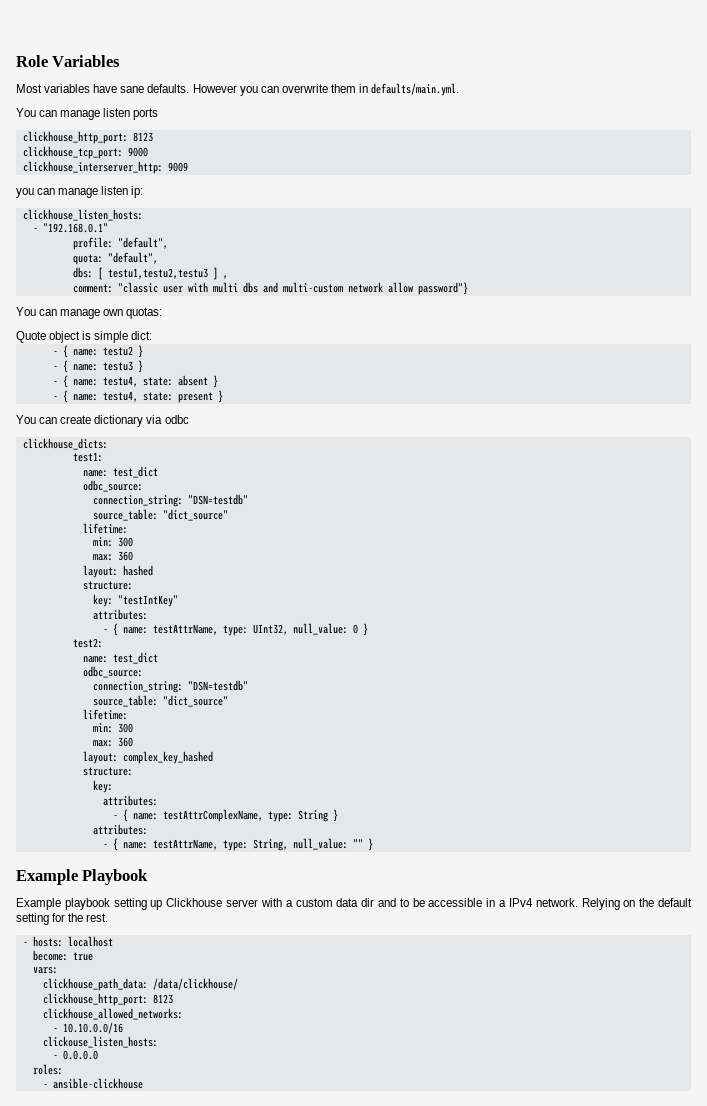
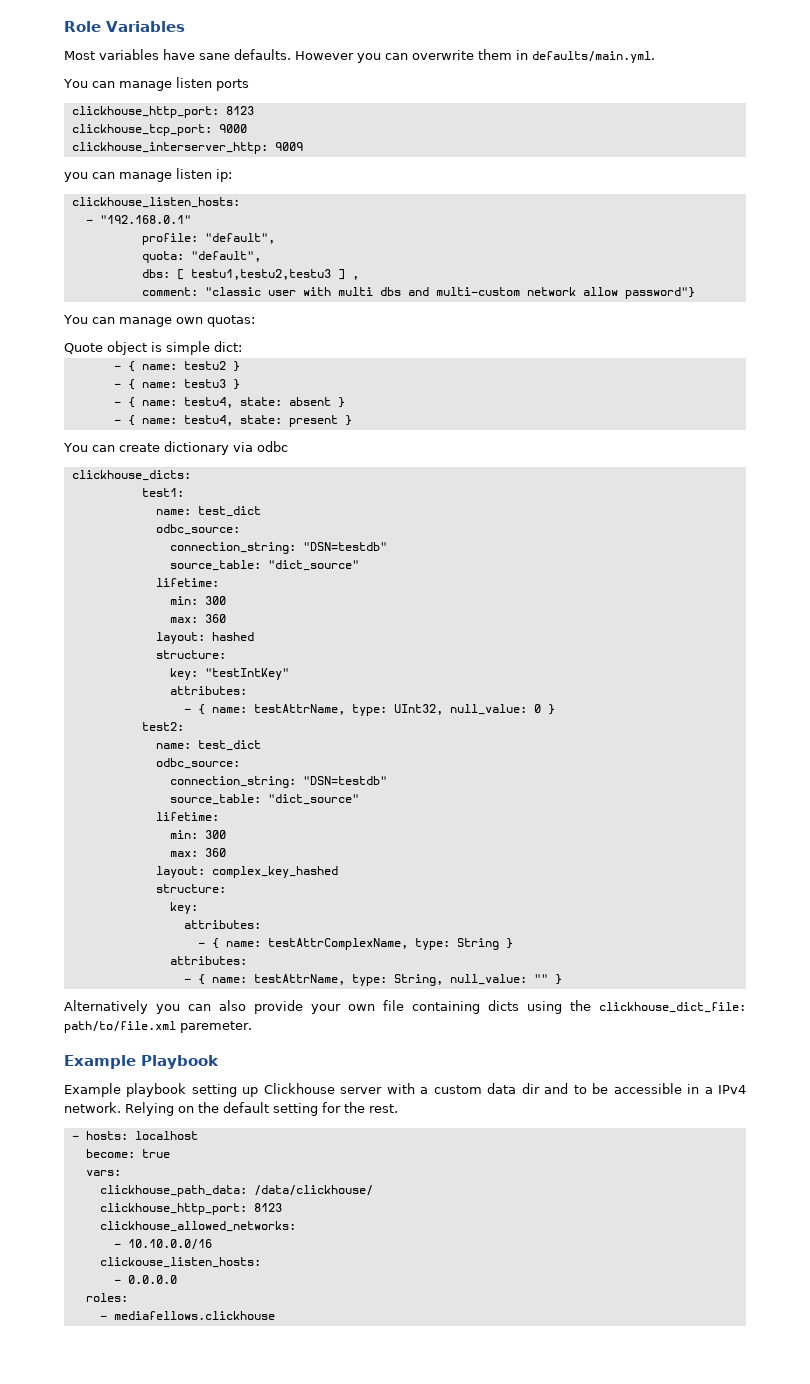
(373, 844) none -> [64,1000,746,1014] [64,1021,252,1033] // Alternatively you can also provide your own file containing dicts using the clickhouse_dict_file: path/to/file.xml paremeter.
[52,1078,143,1089] ansible-clickhouse -> [113,1311,275,1320] mediafellows.clickhouse

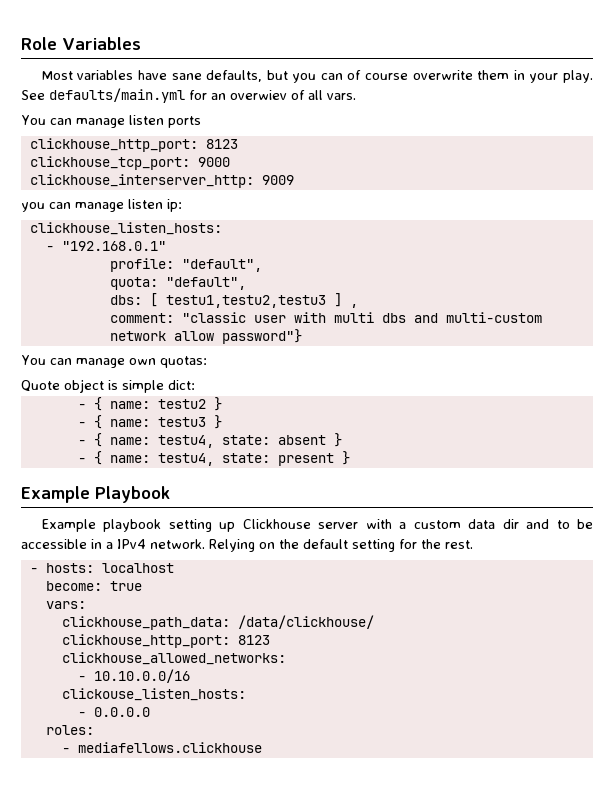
[234,49,655,63] defaults. However you can overwrite them in defaults/main.yml. -> [206,70,594,83] [21,88,356,103] defaults, but you can of course overwrite them in your play. See defaults/main.yml for an overwiev of all vars.
[63,441,288,455] [71,470,191,481] [141,488,184,497] [155,506,261,517] [155,524,240,535] [169,542,387,554] [169,560,359,571] [155,578,219,587] [169,596,226,605] [169,614,226,623] [155,632,254,644] [155,650,226,659] [169,668,289,680] [169,686,247,695] [183,704,555,716] [141,722,184,731] [155,740,261,751] [155,758,240,769] [169,776,387,788] [169,794,359,805] [155,812,219,821] [169,830,226,839] [169,848,226,857] [155,866,338,878] [155,884,226,893] [169,902,198,914] [183,920,261,929] [197,938,513,950] [169,956,247,965] [183,974,562,986] [64,1000,746,1014] [64,1021,252,1033] // You can create dictionary via odbc // clickhouse_dicts: // test1: // name: test_dict // odbc_source: // connection_string: "DSN=testdb" // source_table: "dict_source" // lifetime: // min: 300 // max: 360 // layout: hashed // structure: // key: "testIntKey" // attributes: // - { name: testAttrName, type: UInt32, null_value: 0 } // test2: // name: test_dict // odbc_source: // connection_string: "DSN=testdb" // source_table: "dict_source" // lifetime: // min: 300 // max: 360 // layout: complex_key_hashed // structure: // key: // attributes: // - { name: testAttrComplexName, type: String } // attributes: // - { name: testAttrName, type: String, null_value: "" } // Alternatively you can also provide your own file containing dicts using the clickhouse_dict_file: path/to/file.xml paremeter. -> (350, 458) none

